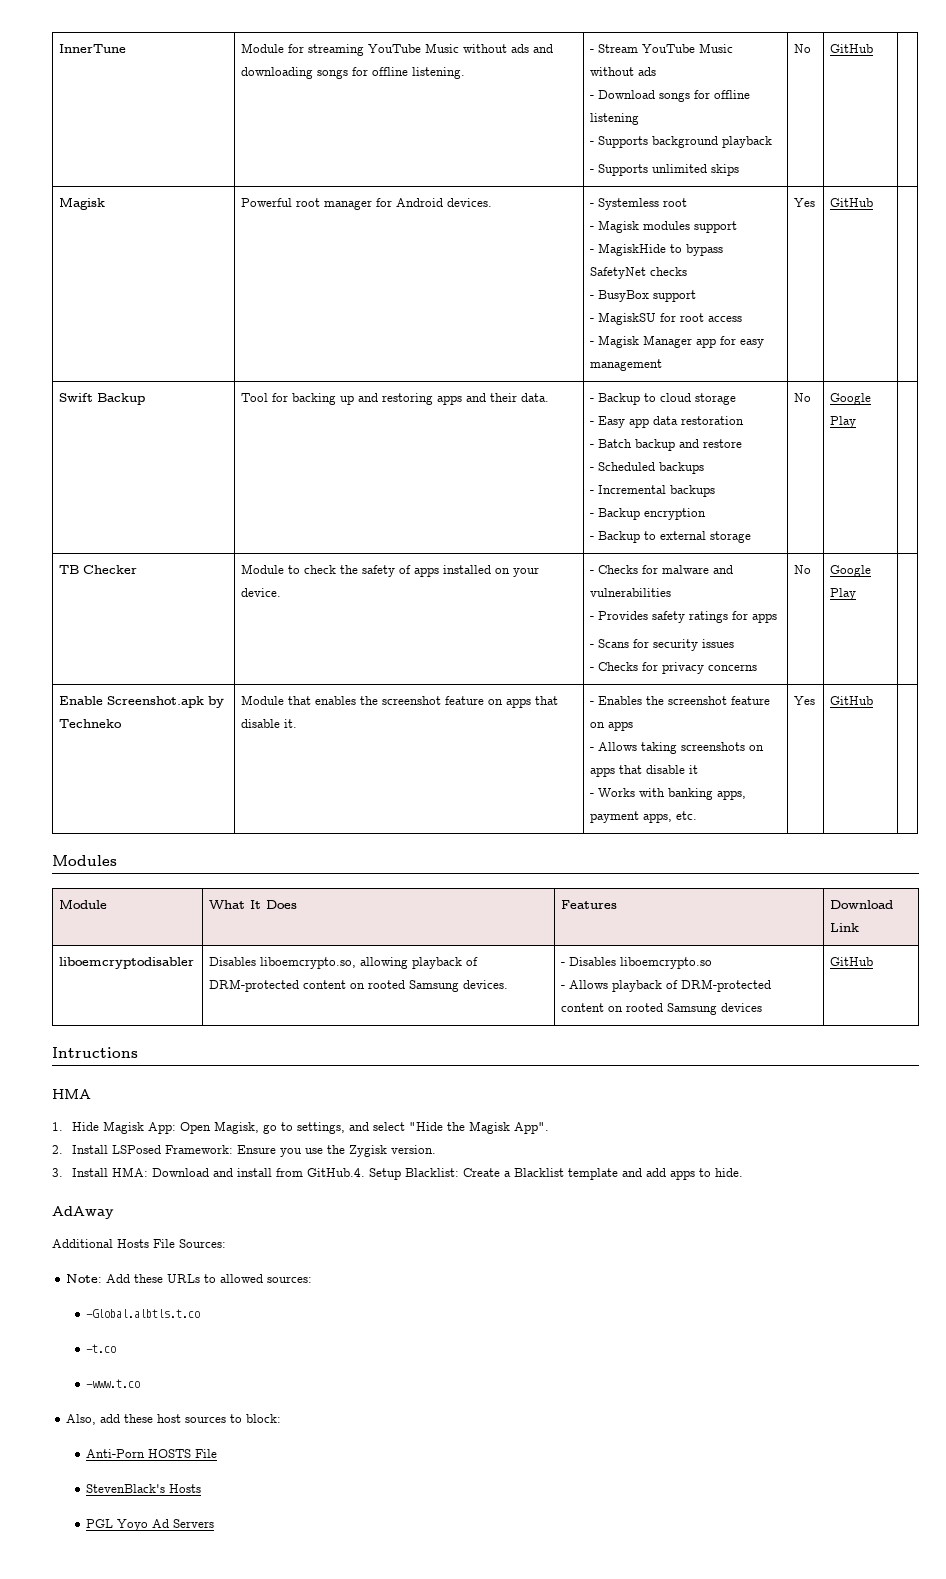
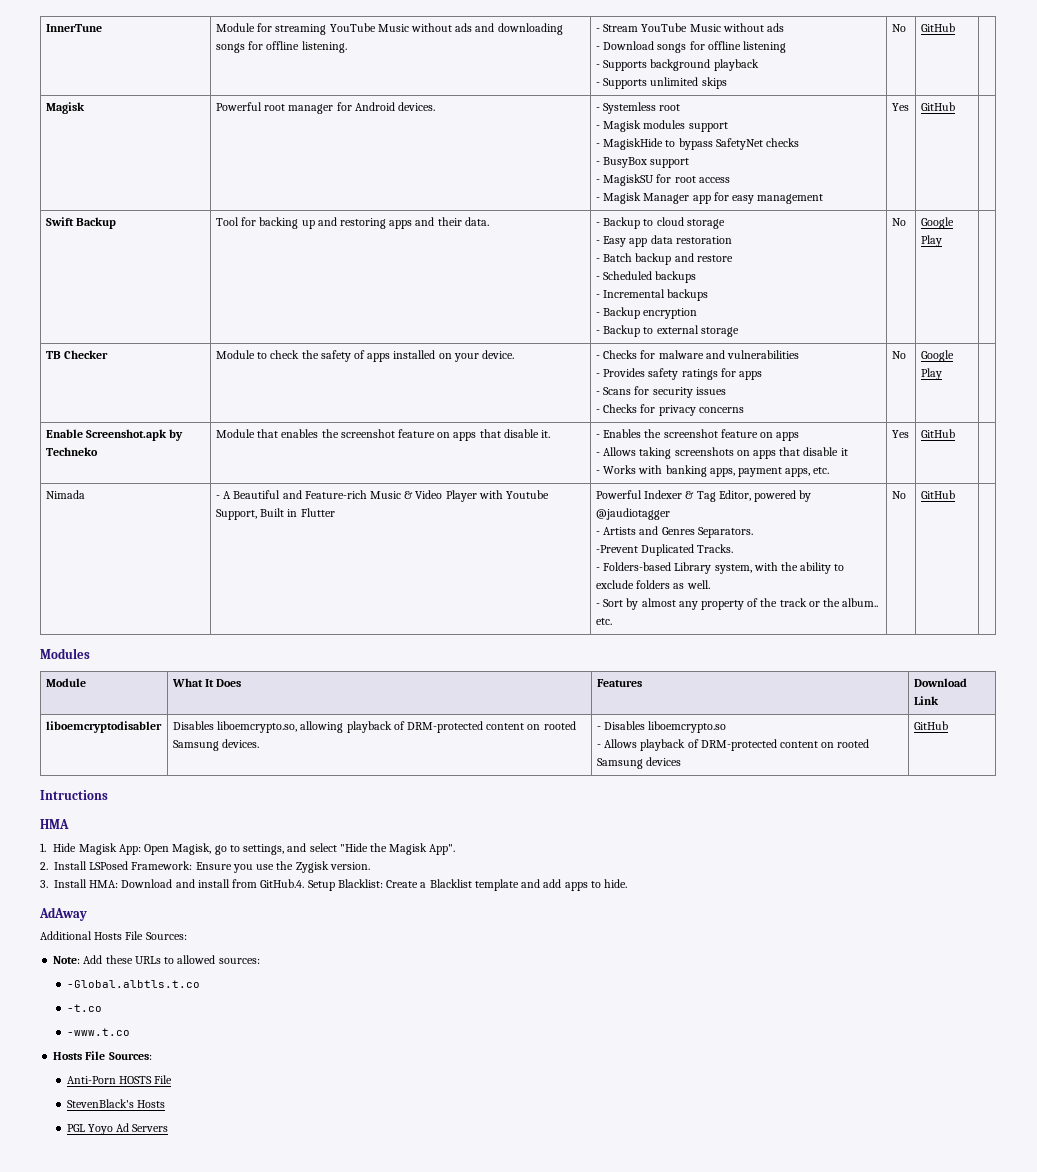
(874, 700) none -> [45,490,85,499] [215,490,550,502] [215,508,335,520] [595,490,812,502] [595,508,670,520] [595,526,753,538] [595,544,734,556] [595,562,845,574] [595,580,710,589] [595,598,879,610] [595,618,612,625] [891,491,906,499] [920,490,955,499] // Nimada | - A Beautiful and Feature-rich Music & Video Player with Youtube Support, Built in Flutter | Powerful Indexer & Tag Editor, powered by @jaudiotagger // - Artists and Genres Separators. // -Prevent Duplicated Tracks. // - Folders-based Library system, with the ability to exclude folders as well. // - Sort by almost any property of the track or the album.. etc. | No | GitHub |
[66,1414,282,1425] Also, add these host sources to block: -> [53,1051,152,1060] Hosts File Sources:

